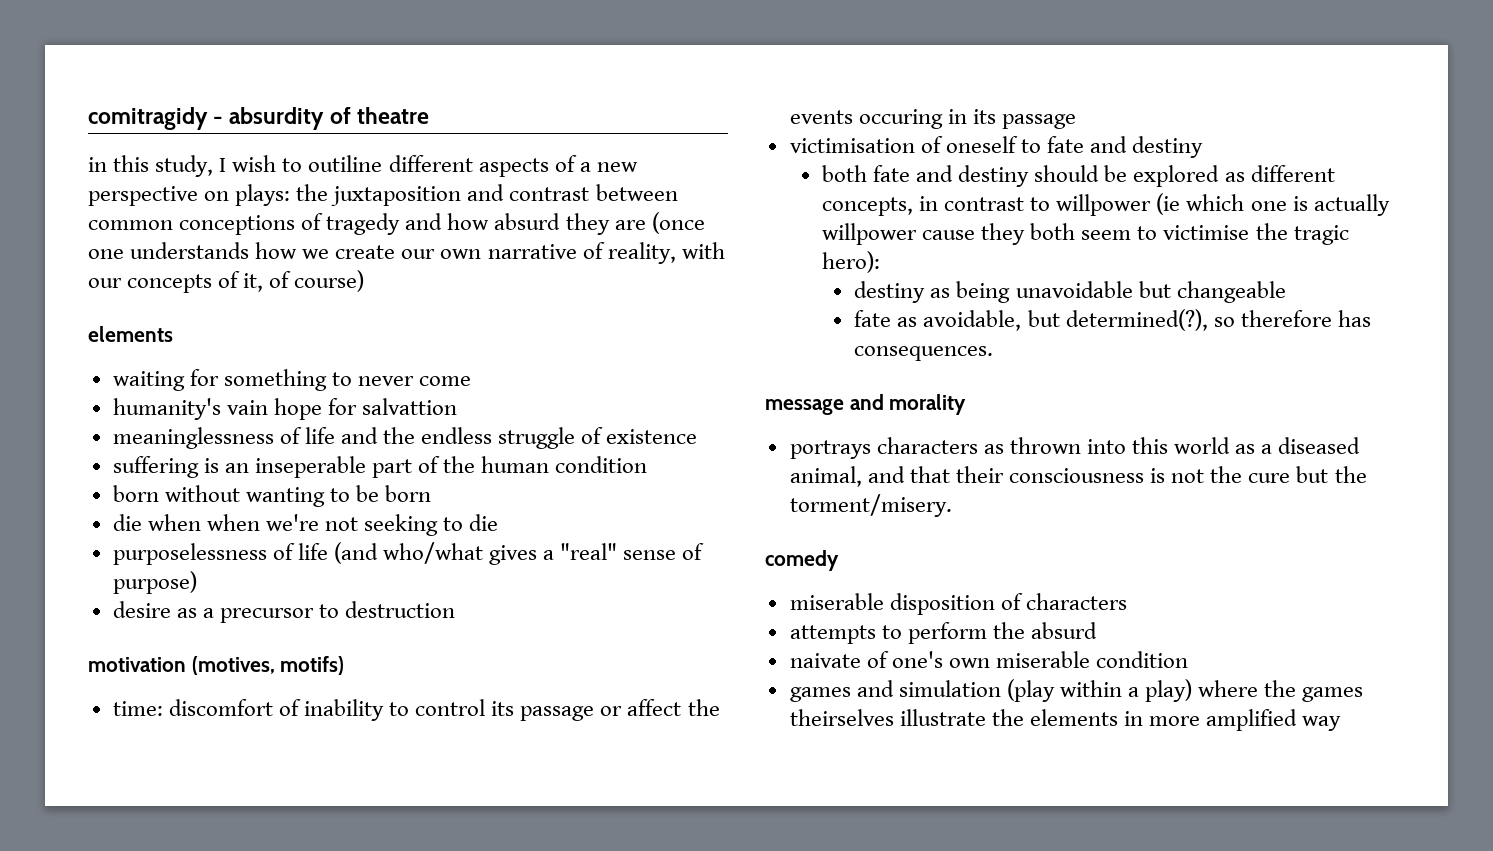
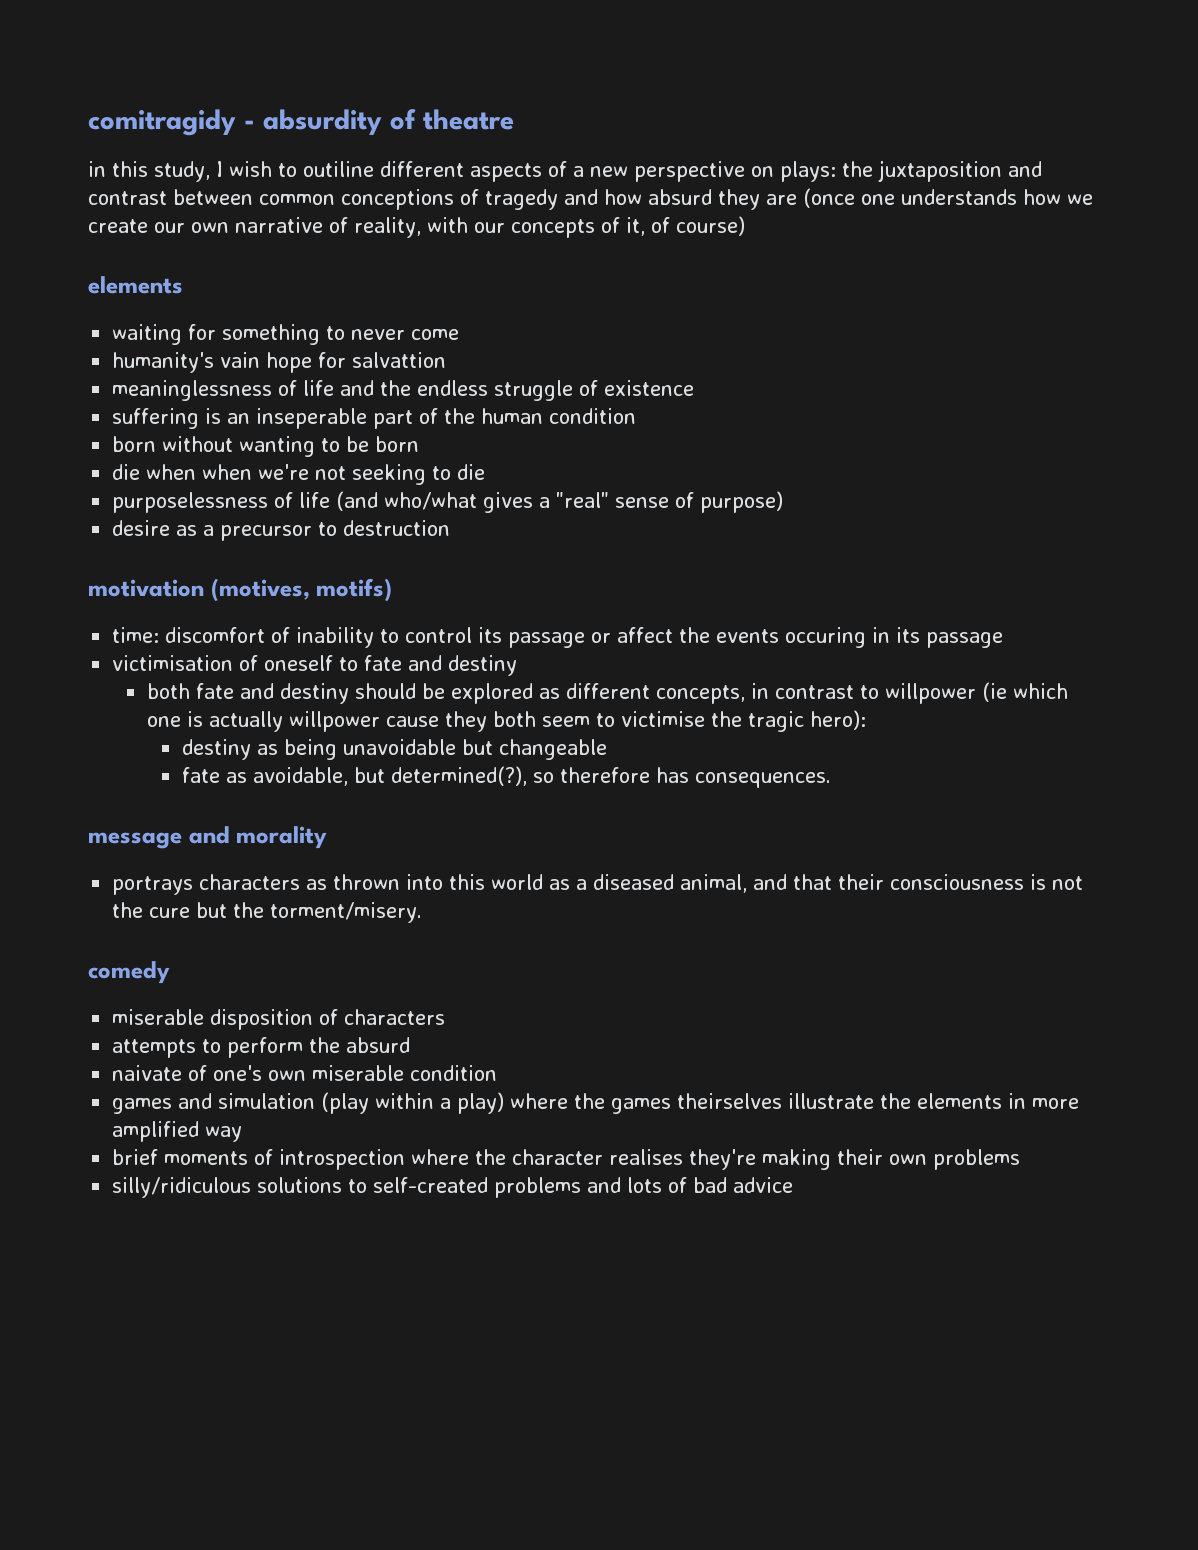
(1342, 723) none -> [112,1149,1021,1170] [112,1177,794,1198] // brief moments of introspection where the character realises they're making their own problems // silly/ridiculous solutions to self-created problems and lots of bad advice

